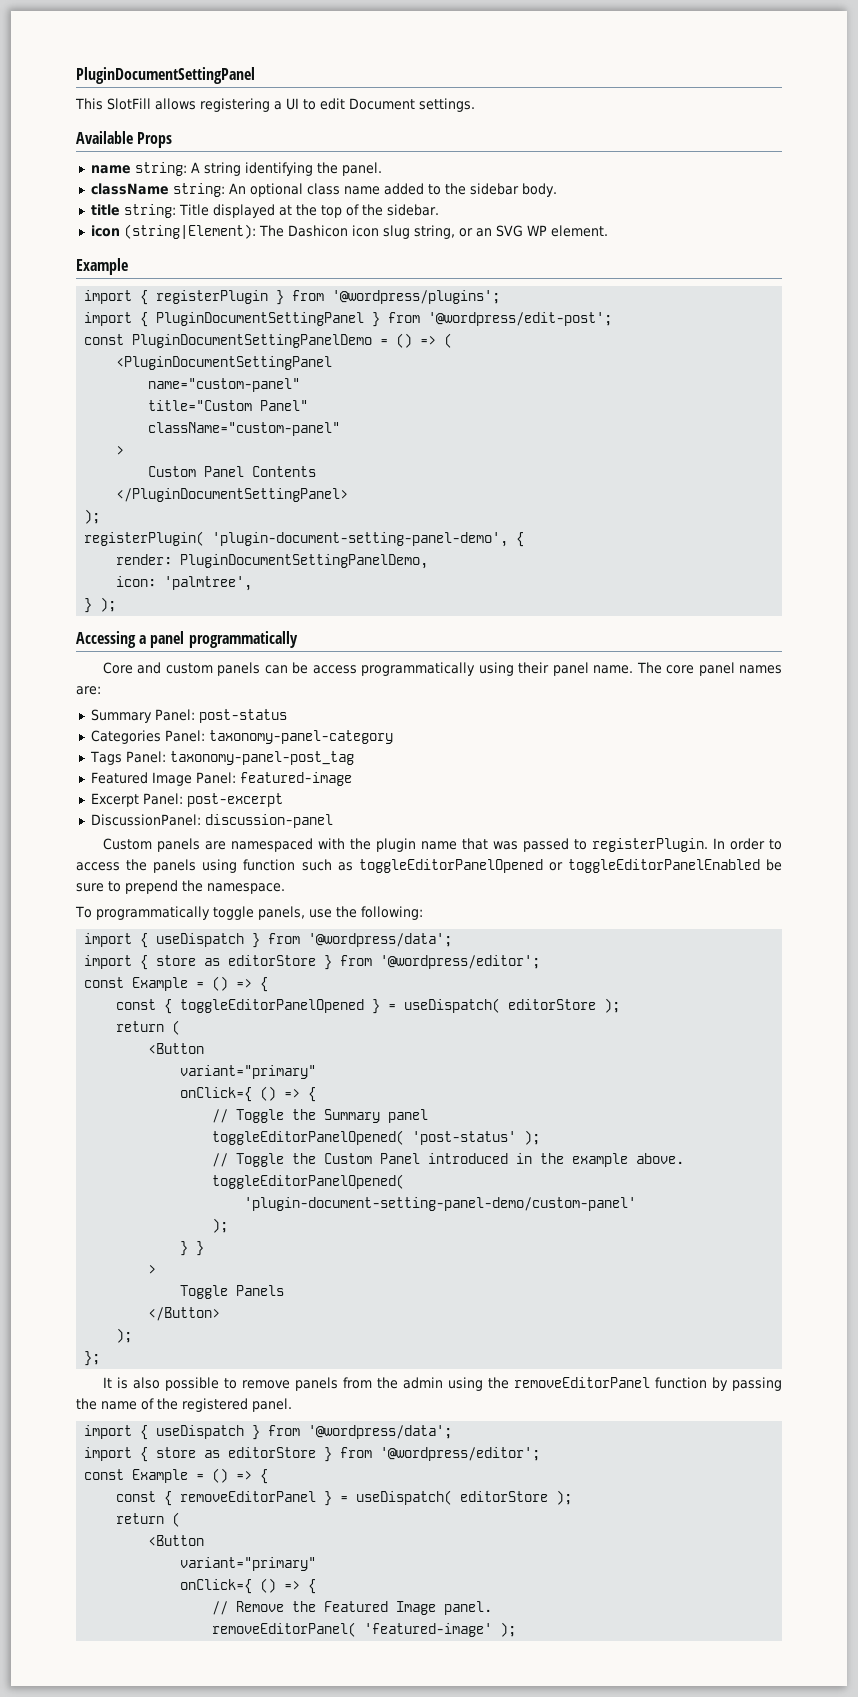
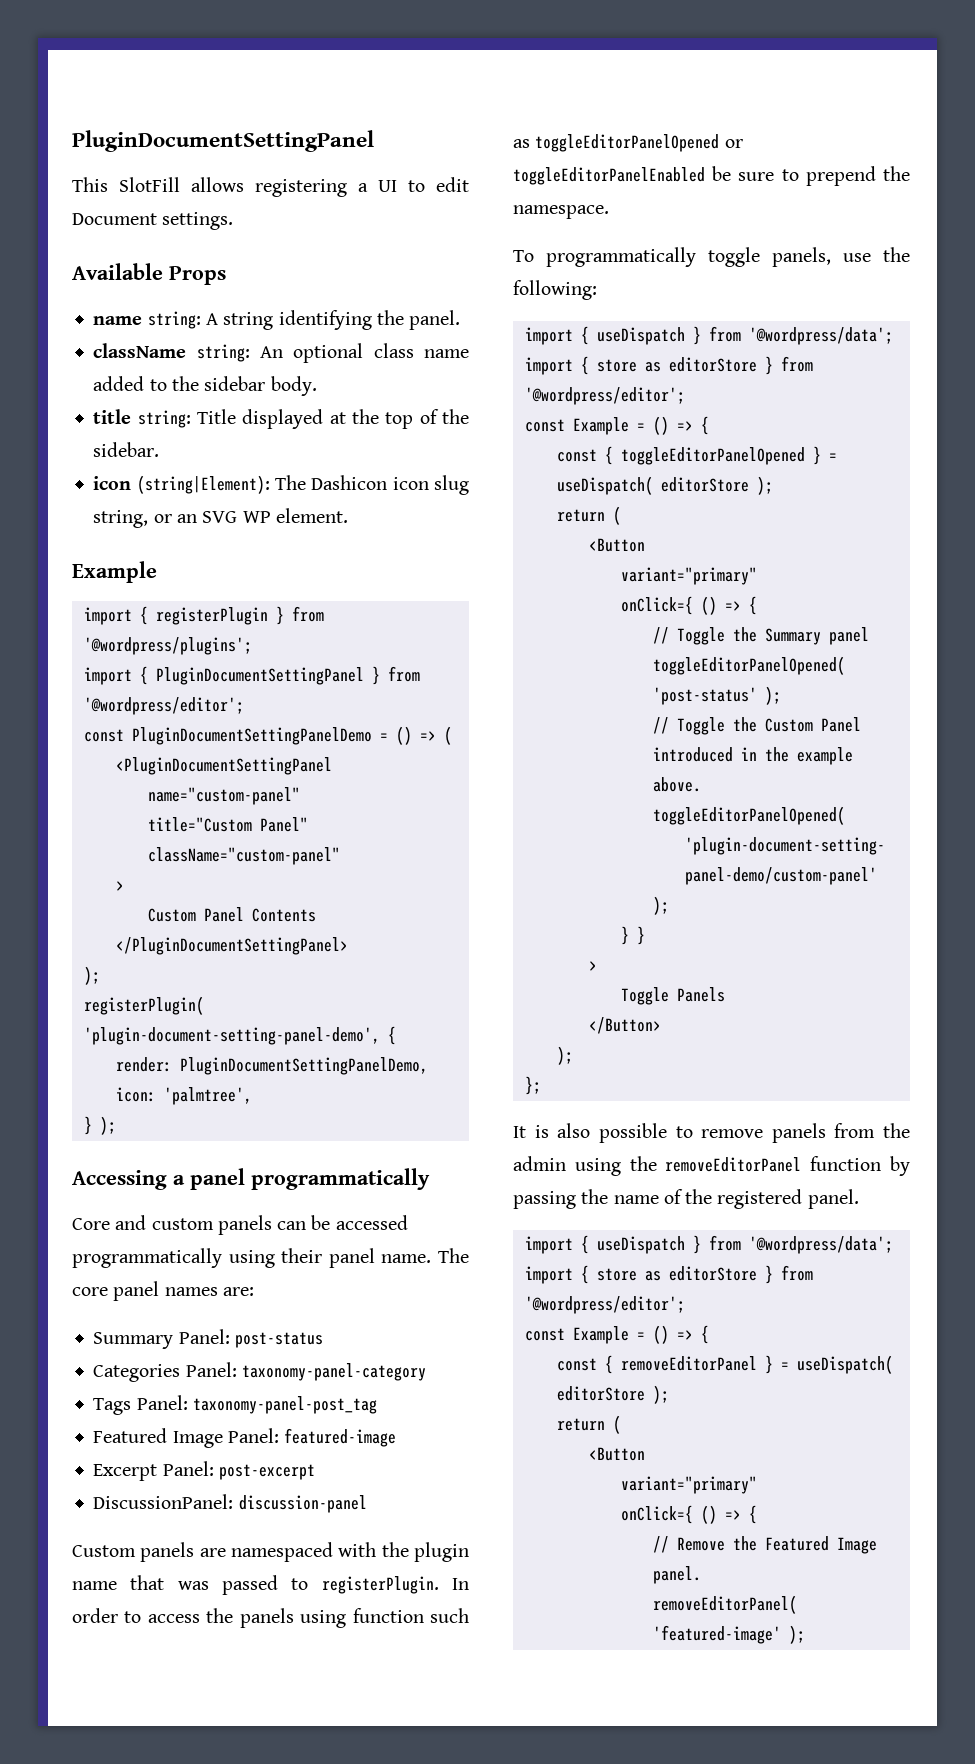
[428,312,613,326] '@wordpress/edit-post'; -> [83,697,244,715] '@wordpress/editor';
[312,665,357,674] access -> [335,1215,408,1230] accessed

